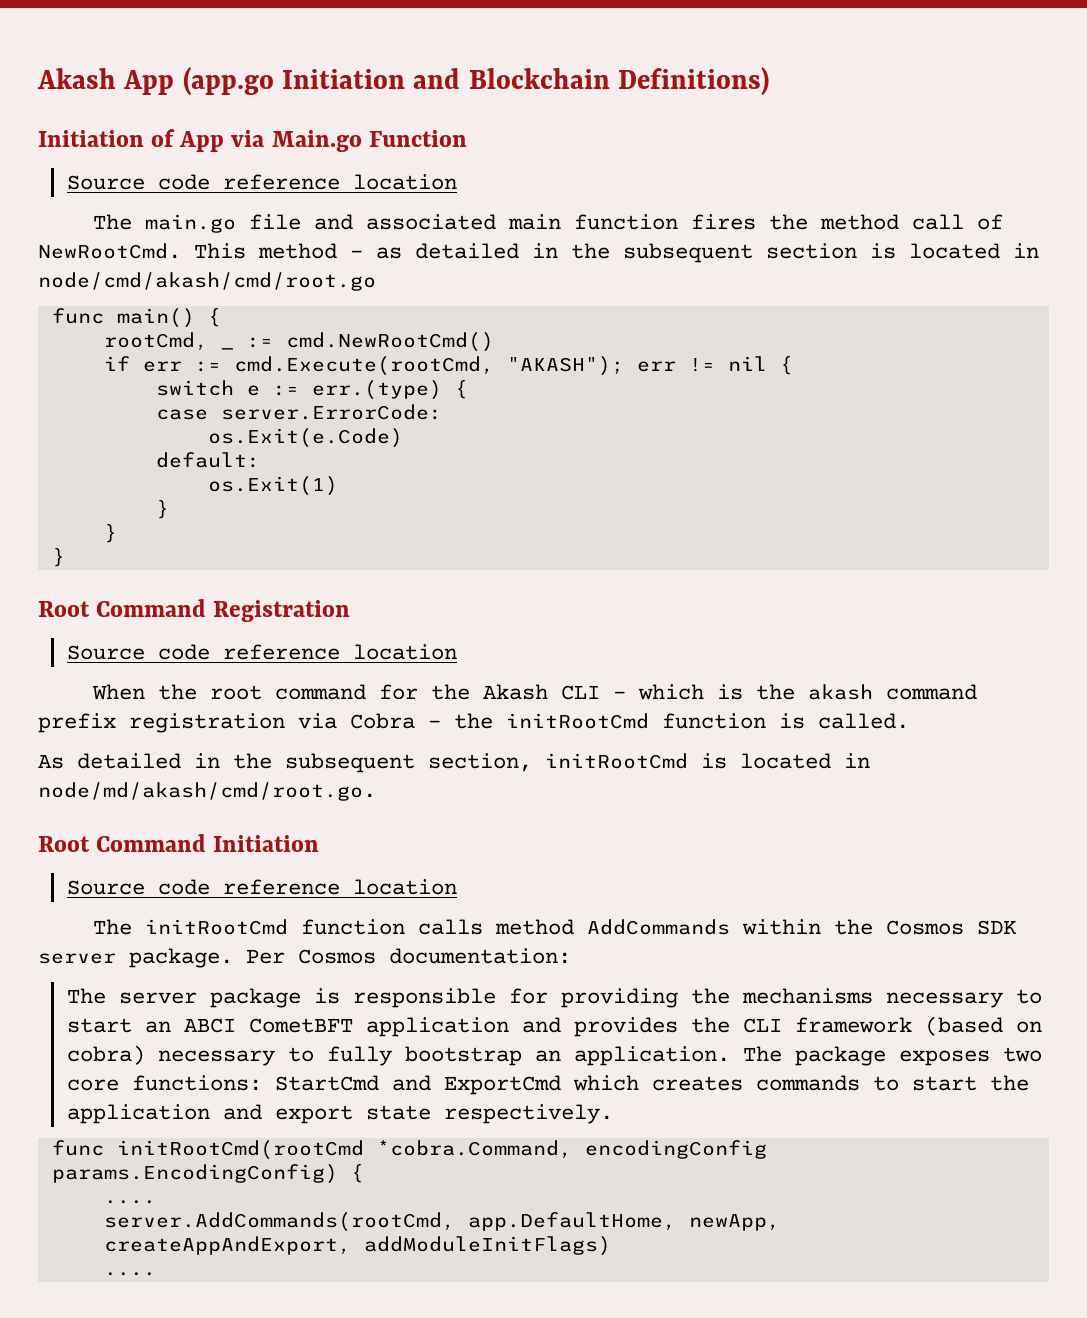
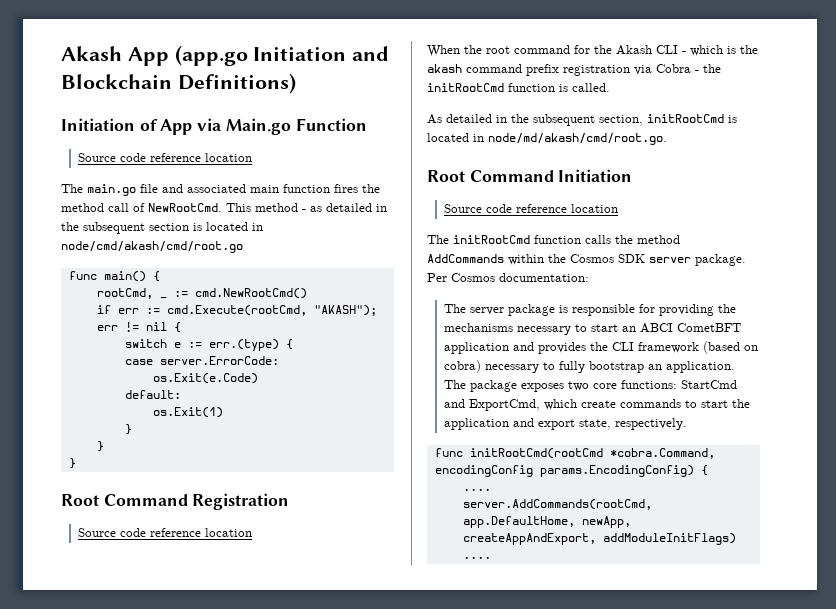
(483, 927) none -> [615,235,633,244] the
[443,1075,743,1095] ExportCmd which creates -> [468,399,616,411] ExportCmd, which create
[365,1105,431,1120] state -> [578,419,611,430] state,

